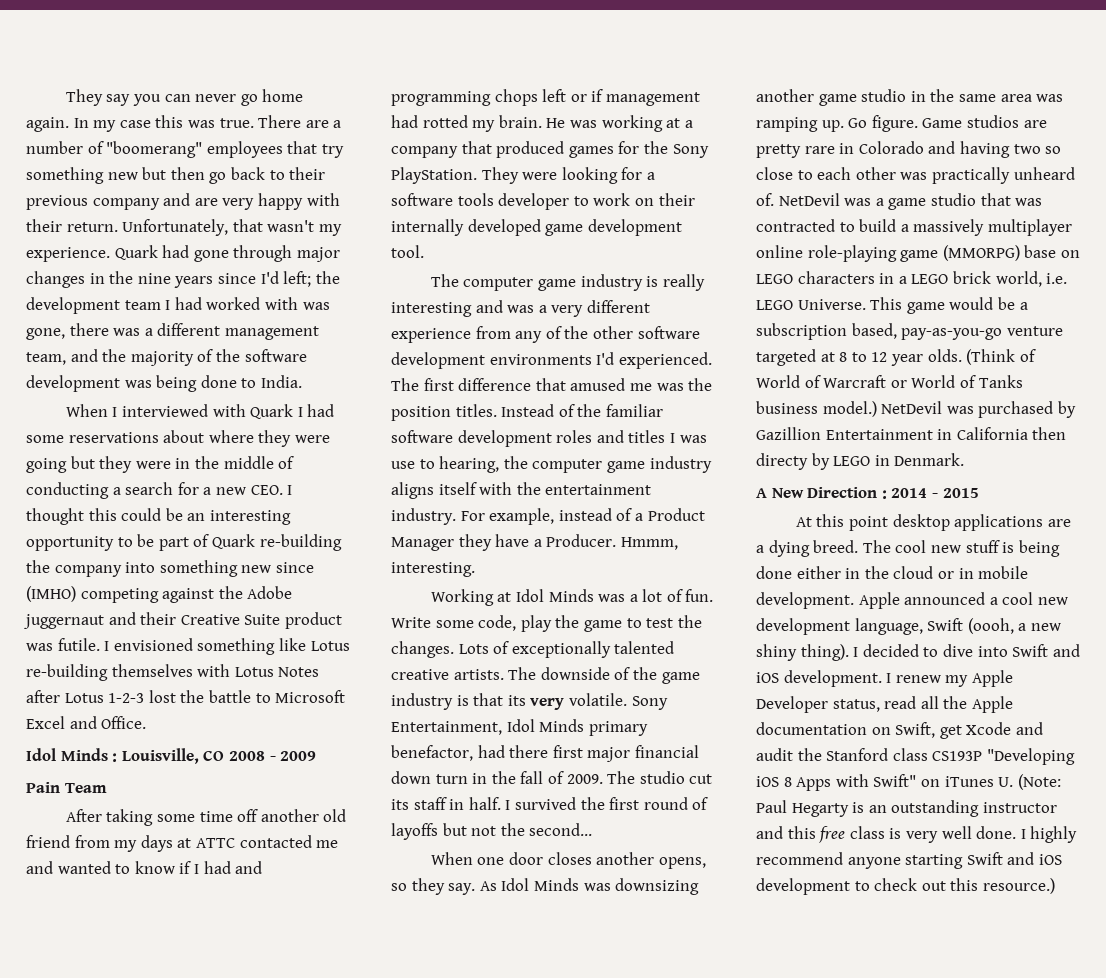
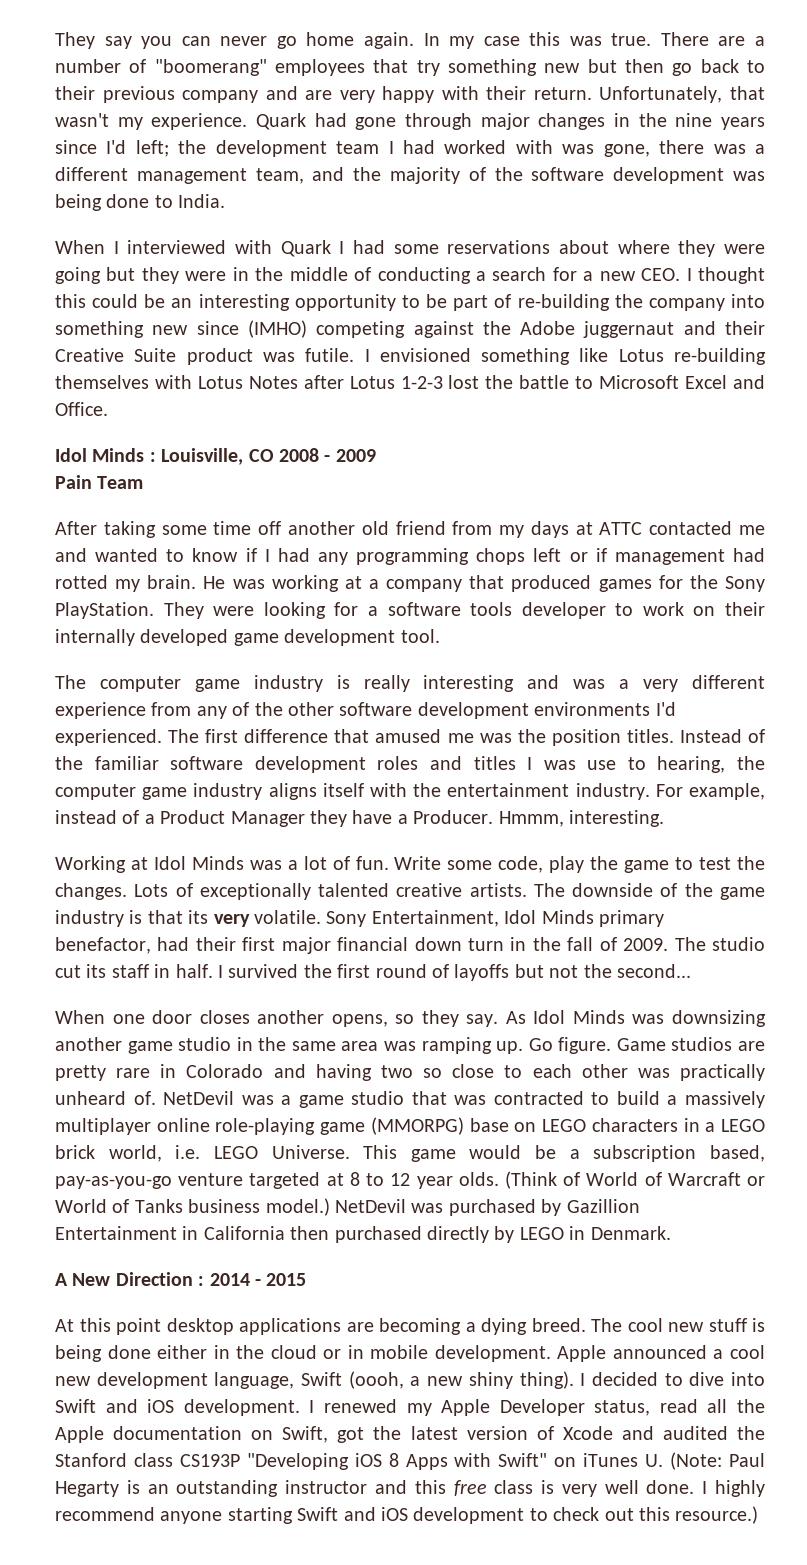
[211,534,255,549] Quark -> (512, 301) none
[235,861,263,874] and -> [318,552,348,565] any
[509,745,549,758] there -> [195,937,236,951] their
[756,453,808,470] directy -> [334,1226,489,1243] purchased directly
(1071, 523) none -> [379,1318,461,1335] becoming
[895,675,941,683] renew -> [323,1399,397,1413] renewed
[939,725,962,739] get -> [337,1426,554,1443] got the latest version of
[756,748,793,761] audit -> [662,1426,728,1440] audited

